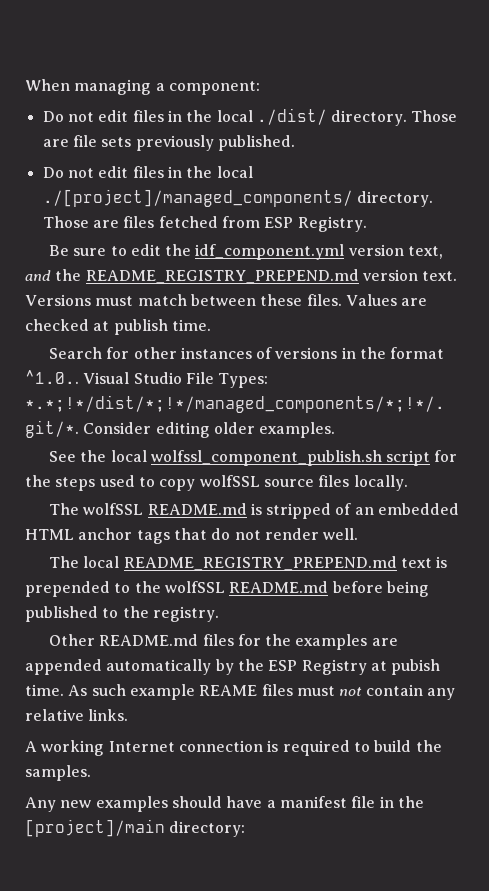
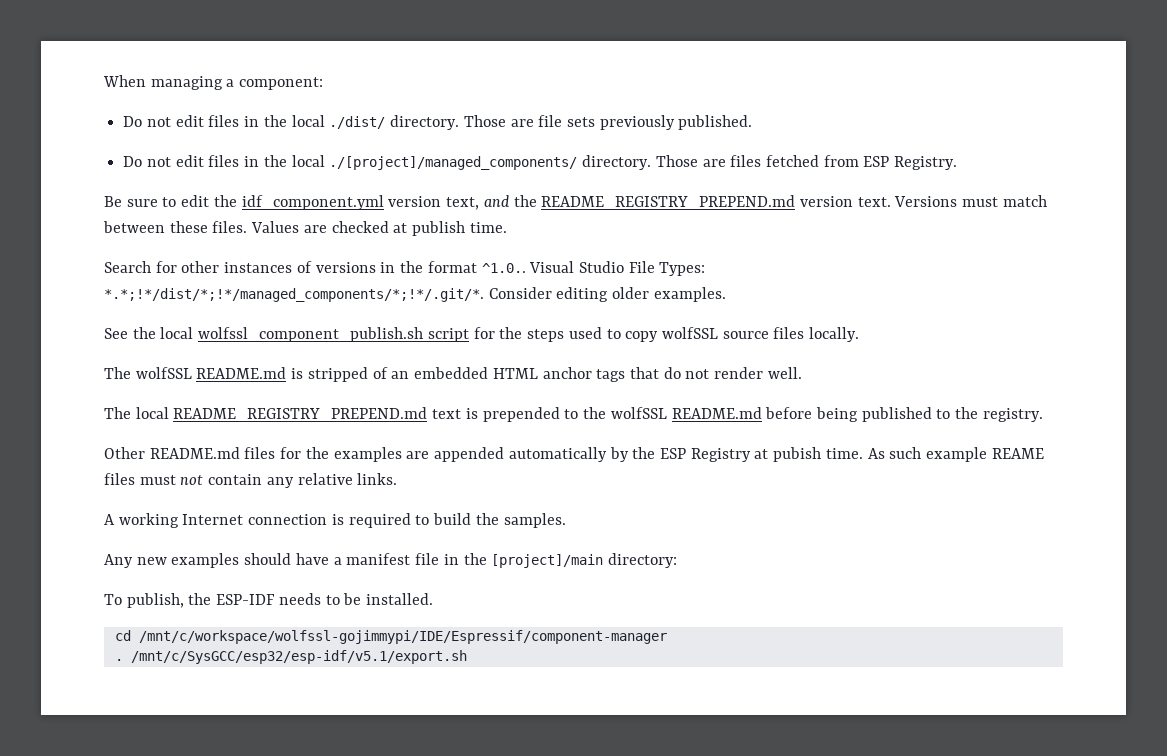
(246, 829) none -> [104,593,434,608] [114,630,667,644] [114,650,467,664] // To publish, the ESP-IDF needs to be installed. // cd /mnt/c/workspace/wolfssl-gojimmypi/IDE/Espressif/component-manager // . /mnt/c/SysGCC/esp32/esp-idf/v5.1/export.sh

